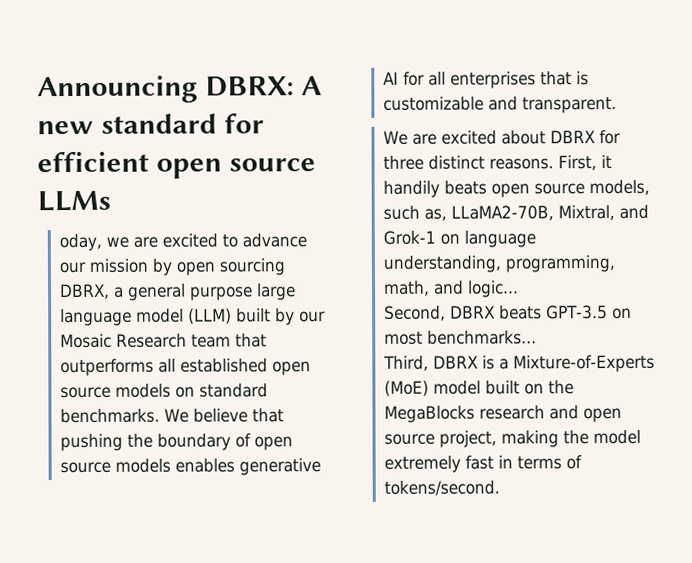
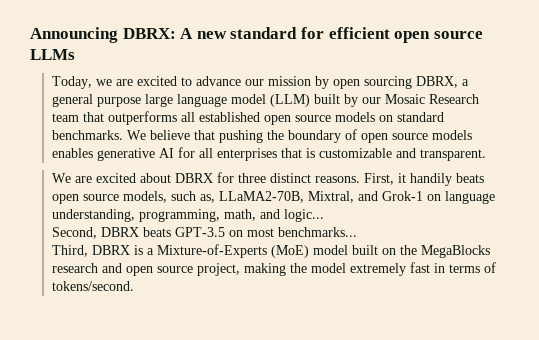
[58,233,102,252] oday, -> [51,76,92,89] Today,

